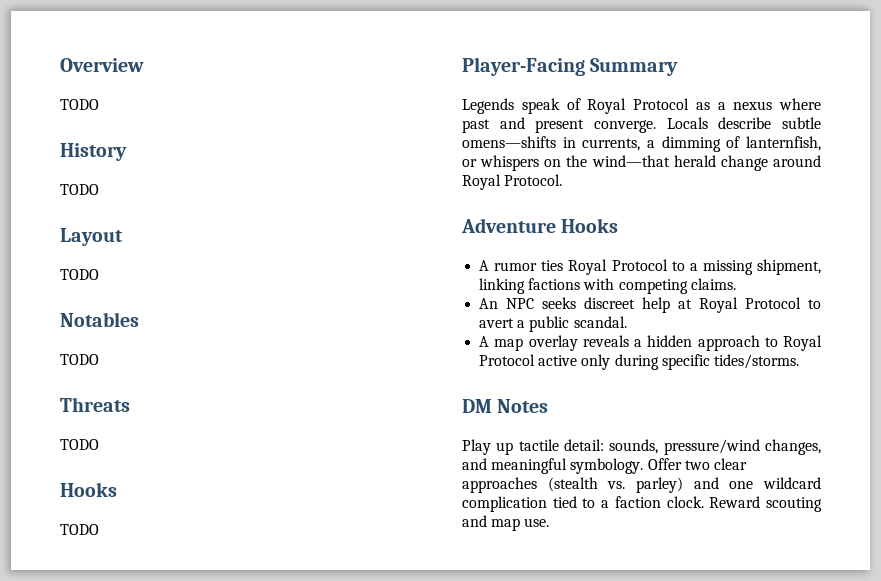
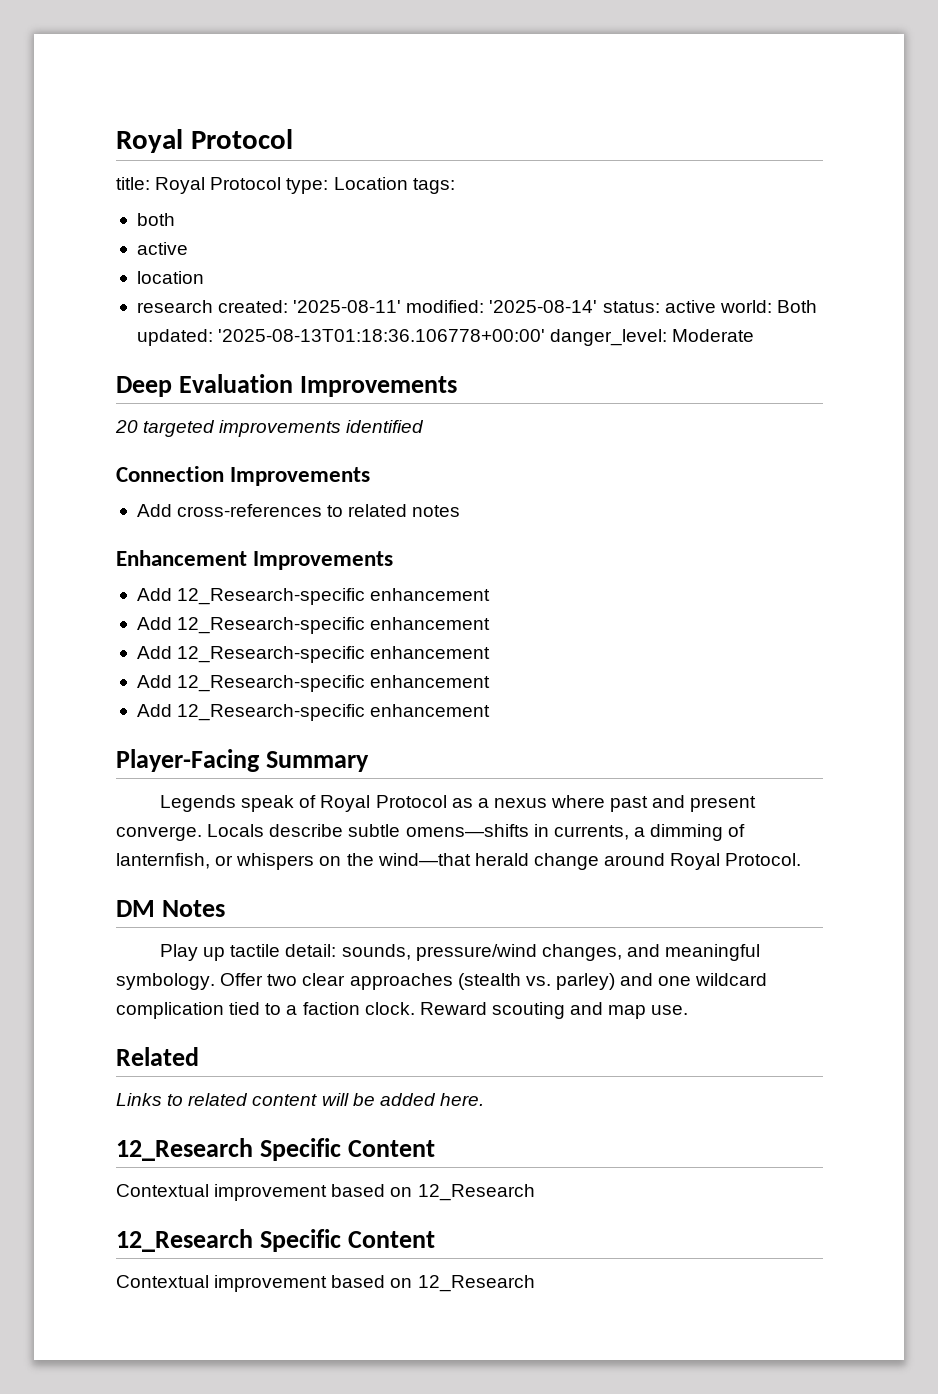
[60,58,144,72] [60,99,99,110] [60,143,127,161] [60,184,99,195] [60,228,123,246] [60,269,99,280] [60,312,139,327] [60,354,99,365] [60,397,130,412] [60,439,99,450] [60,482,117,497] [60,524,99,535] Overview // TODO // History // TODO // Layout // TODO // Notables // TODO // Threats // TODO // Hooks // TODO -> [116,129,293,153] [116,177,455,194] [136,213,175,226] [136,242,188,255] [136,271,204,284] [136,300,817,313] [136,329,755,346] [116,374,457,397] [115,420,425,437] [116,466,371,486] [136,504,461,517] [116,550,394,570] [136,588,491,605] [136,617,491,634] [136,646,491,663] [136,675,491,692] [136,704,491,721] Royal Protocol // title: Royal Protocol type: Location tags: // both // active // location // research created: '2025-08-11' modified: '2025-08-14' status: active world: Both updated: '2025-08-13T01:18:36.106778+00:00' danger_level: Moderate // Deep Evaluation Improvements // 20 targeted improvements identified // Connection Improvements // Add cross-references to related notes // Enhancement Improvements // Add 12_Research-specific enhancement // Add 12_Research-specific enhancement // Add 12_Research-specific enhancement // Add 12_Research-specific enhancement // Add 12_Research-specific enhancement
[461,218,619,233] [479,259,821,275] [479,278,736,294] [479,297,821,313] [479,316,627,332] [479,335,822,351] [479,354,799,370] // Adventure Hooks // A rumor ties Royal Protocol to a missing shipment, linking factions with competing claims. // An NPC seeks discreet help at Royal Protocol to avert a public scandal. // A map overlay reveals a hidden approach to Royal Protocol active only during specific tides/storms. -> (802, 859) none
(550, 522) none -> [116,1047,199,1066] [116,1093,484,1106] [116,1138,435,1161] [116,1184,535,1201] [116,1229,435,1252] [116,1275,535,1292] // Related // Links to related content will be added here. // 12_Research Specific Content // Contextual improvement based on 12_Research // 12_Research Specific Content // Contextual improvement based on 12_Research

